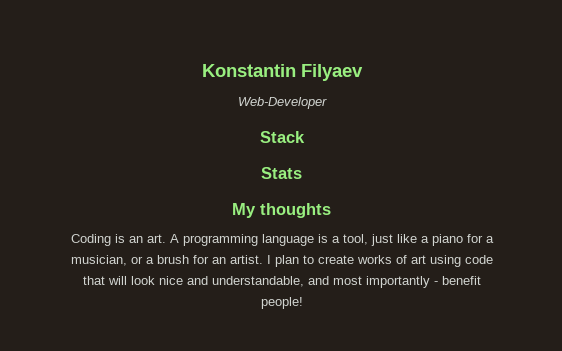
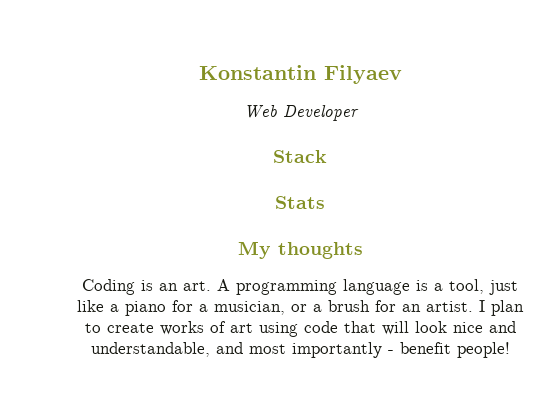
[237,97,327,109] Web-Developer -> [243,105,359,121] Web Developer

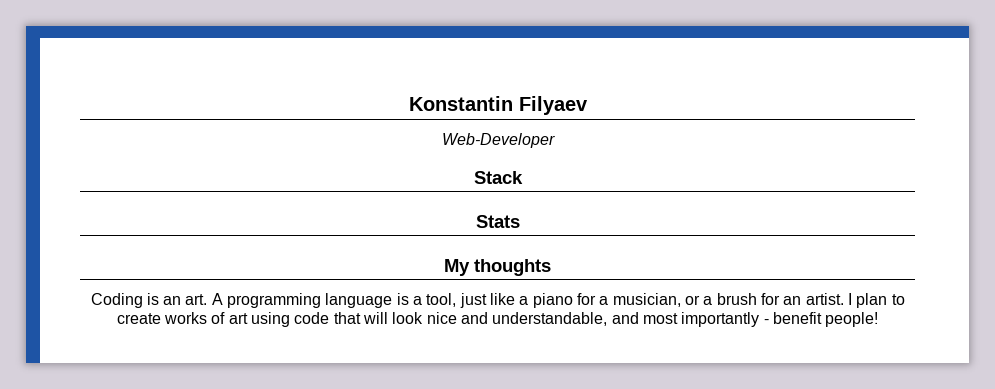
[243,105,359,121] Web Developer -> [441,133,555,148] Web-Developer

